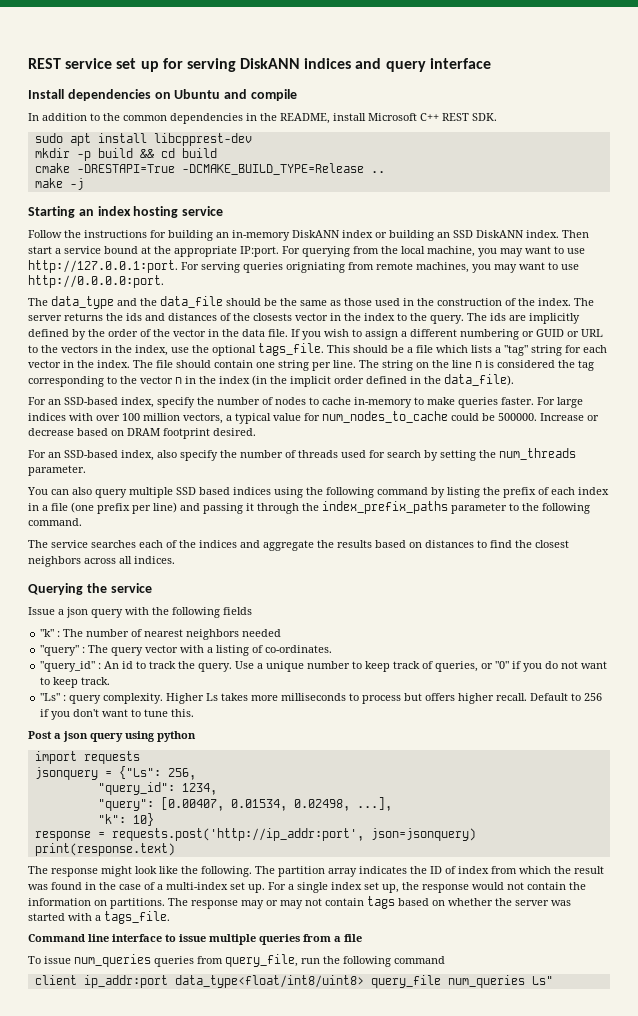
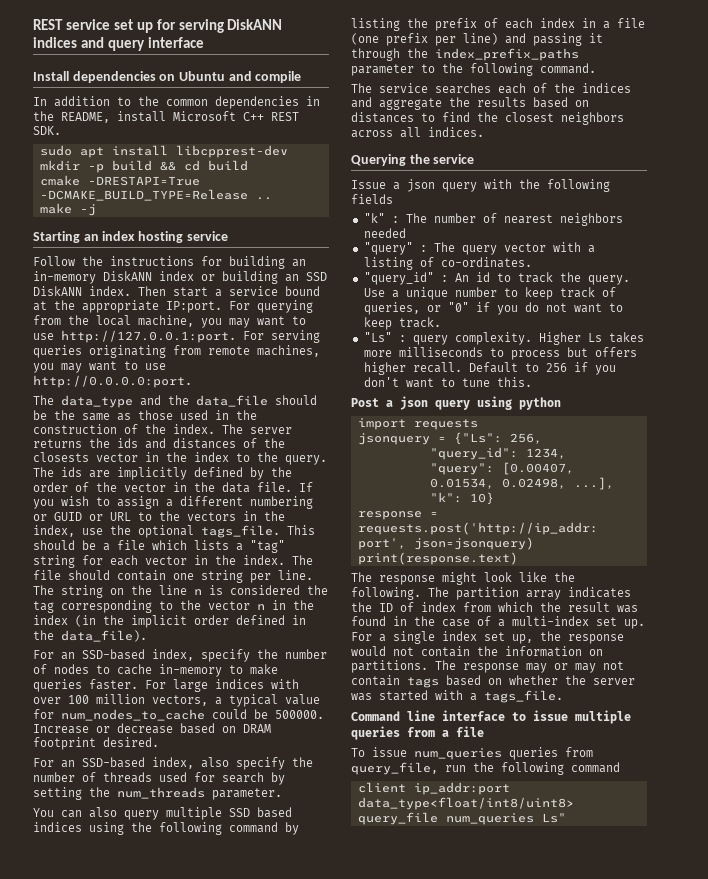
[286,262,345,273] origniating -> [89,345,166,358] originating

